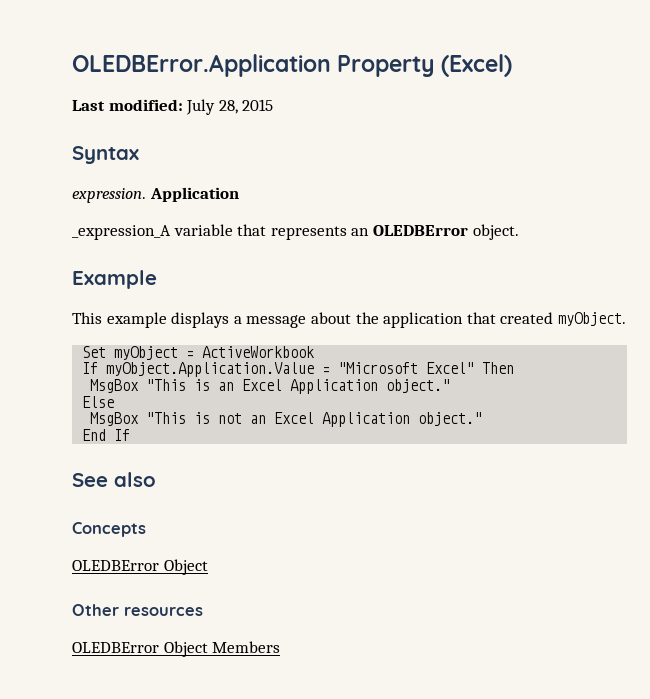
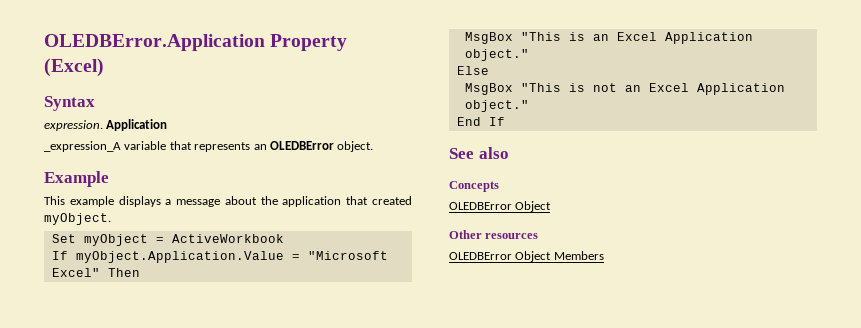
[72,99,274,115] // Last modified: July 28, 2015 -> (104, 67) none

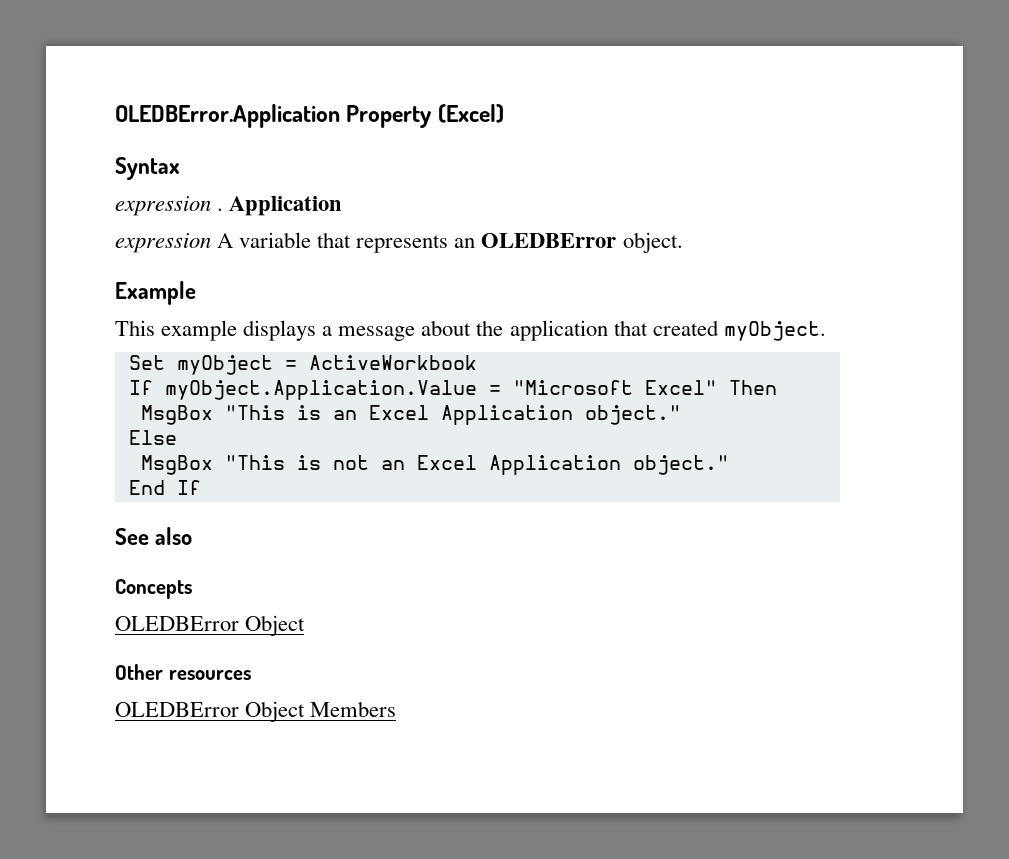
[44,120,103,131] expression. -> [115,196,224,216] expression .
[44,141,121,152] _expression_A -> [115,233,234,253] expression A

